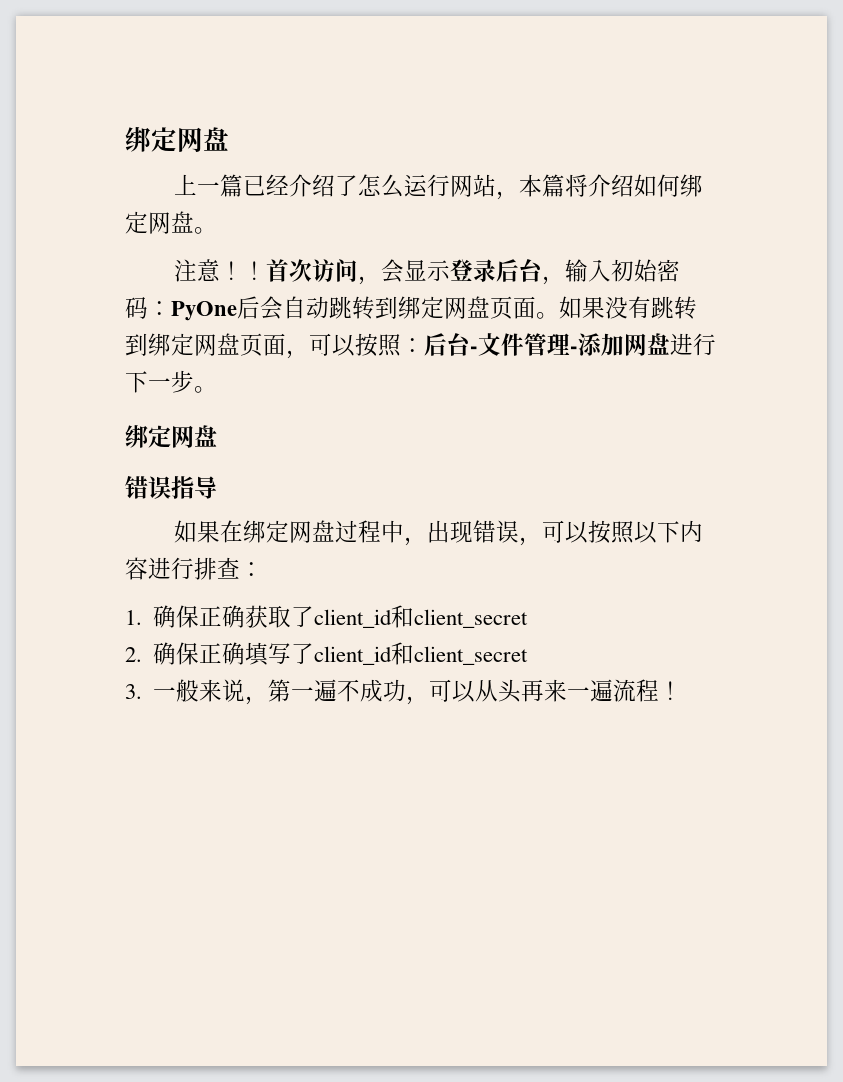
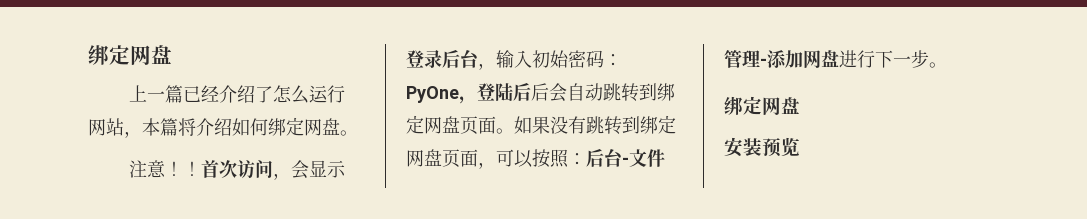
(237, 311) none -> [459,83,531,104] ，登陆后
[125,476,217,499] [173,520,703,546] [125,557,263,580] [125,605,529,628] [125,642,529,666] [125,679,683,705] 错误指导 // 如果在绑定网盘过程中，出现错误，可以按照以下内容进行排查： // 1.确保正确获取了client_id和client_secret // 2.确保正确填写了client_id和client_secret // 3.一般来说，第一遍不成功，可以从头再来一遍流程！ -> [724,137,800,157] 安装预览

